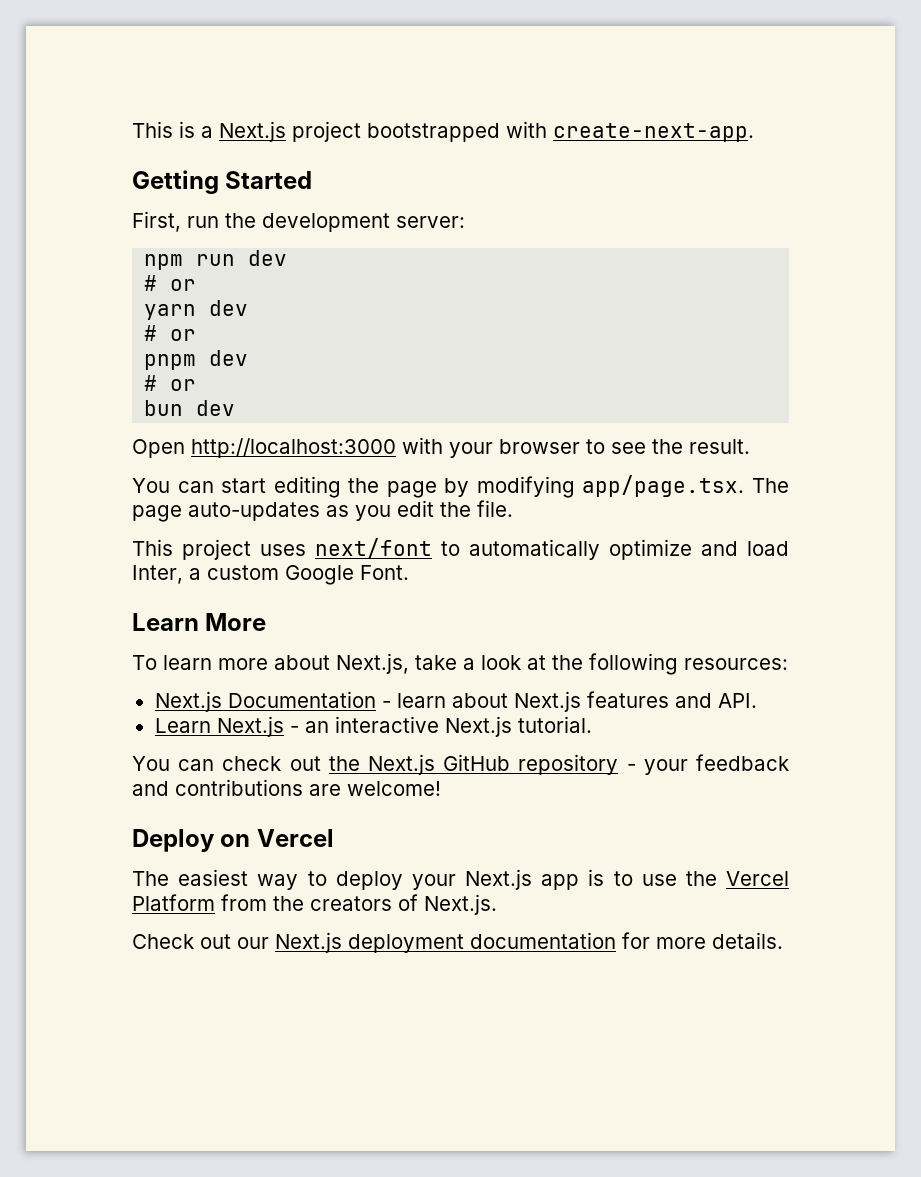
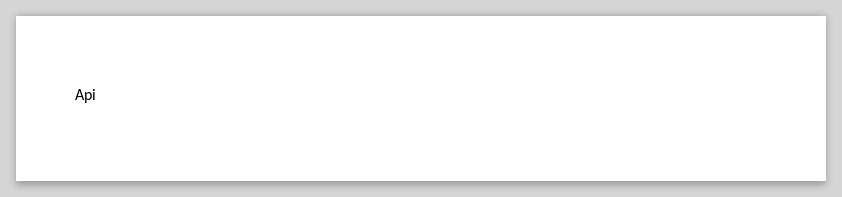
[132,121,754,142] [132,170,313,194] [132,211,465,232] [144,250,288,270] [144,275,197,291] [144,300,249,320] [144,325,197,341] [144,350,249,370] [144,375,197,391] [144,400,236,416] [132,437,750,458] [132,475,789,498] [132,500,513,522] [132,538,789,560] [132,565,409,585] [132,613,267,631] [132,653,788,675] [154,691,757,712] [154,716,592,737] [132,754,789,775] [132,779,441,796] [132,829,334,852] [132,869,789,890] [132,894,497,915] [132,932,783,953] This is a Next.js project bootstrapped with create-next-app. // Getting Started // First, run the development server: // npm run dev // # or // yarn dev // # or // pnpm dev // # or // bun dev // Open http://localhost:3000 with your browser to see the result. // You can start editing the page by modifying app/page.tsx. The page auto-updates as you edit the file. // This project uses next/font to automatically optimize and load Inter, a custom Google Font. // Learn More // To learn more about Next.js, take a look at the following resources: // Next.js Documentation - learn about Next.js features and API. // Learn Next.js - an interactive Next.js tutorial. // You can check out the Next.js GitHub repository - your feedback and contributions are welcome! // Deploy on Vercel // The easiest way to deploy your Next.js app is to use the Vercel Platform from the creators of Next.js. // Check out our Next.js deployment documentation for more details. -> [75,89,96,103] Api

